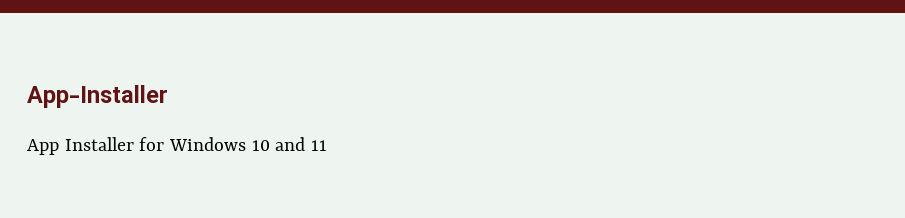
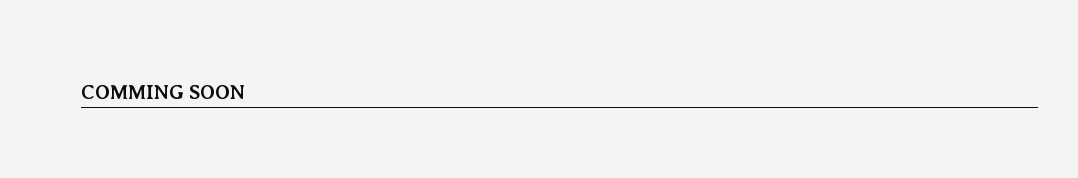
[27,85,168,108] [27,137,328,155] App-Installer // App Installer for Windows 10 and 11 -> [81,85,246,99] COMMING SOON

